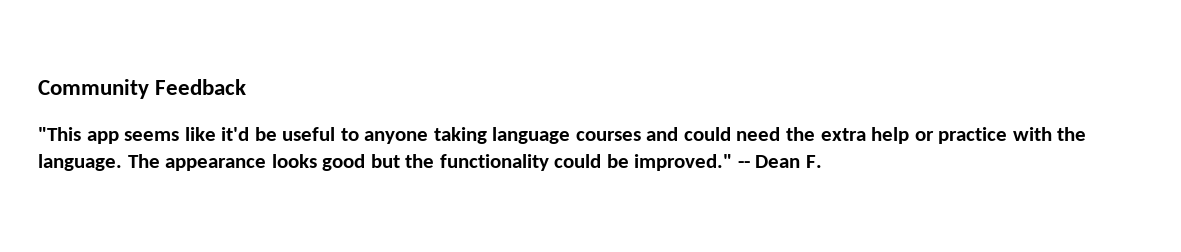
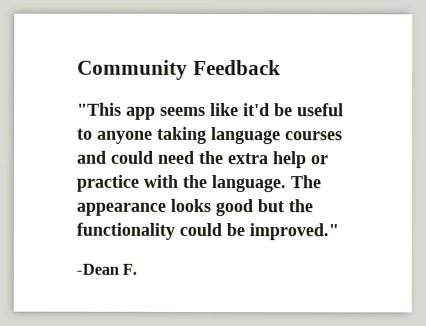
[737,155,801,168] -- Dean -> [76,263,119,275] // -Dean

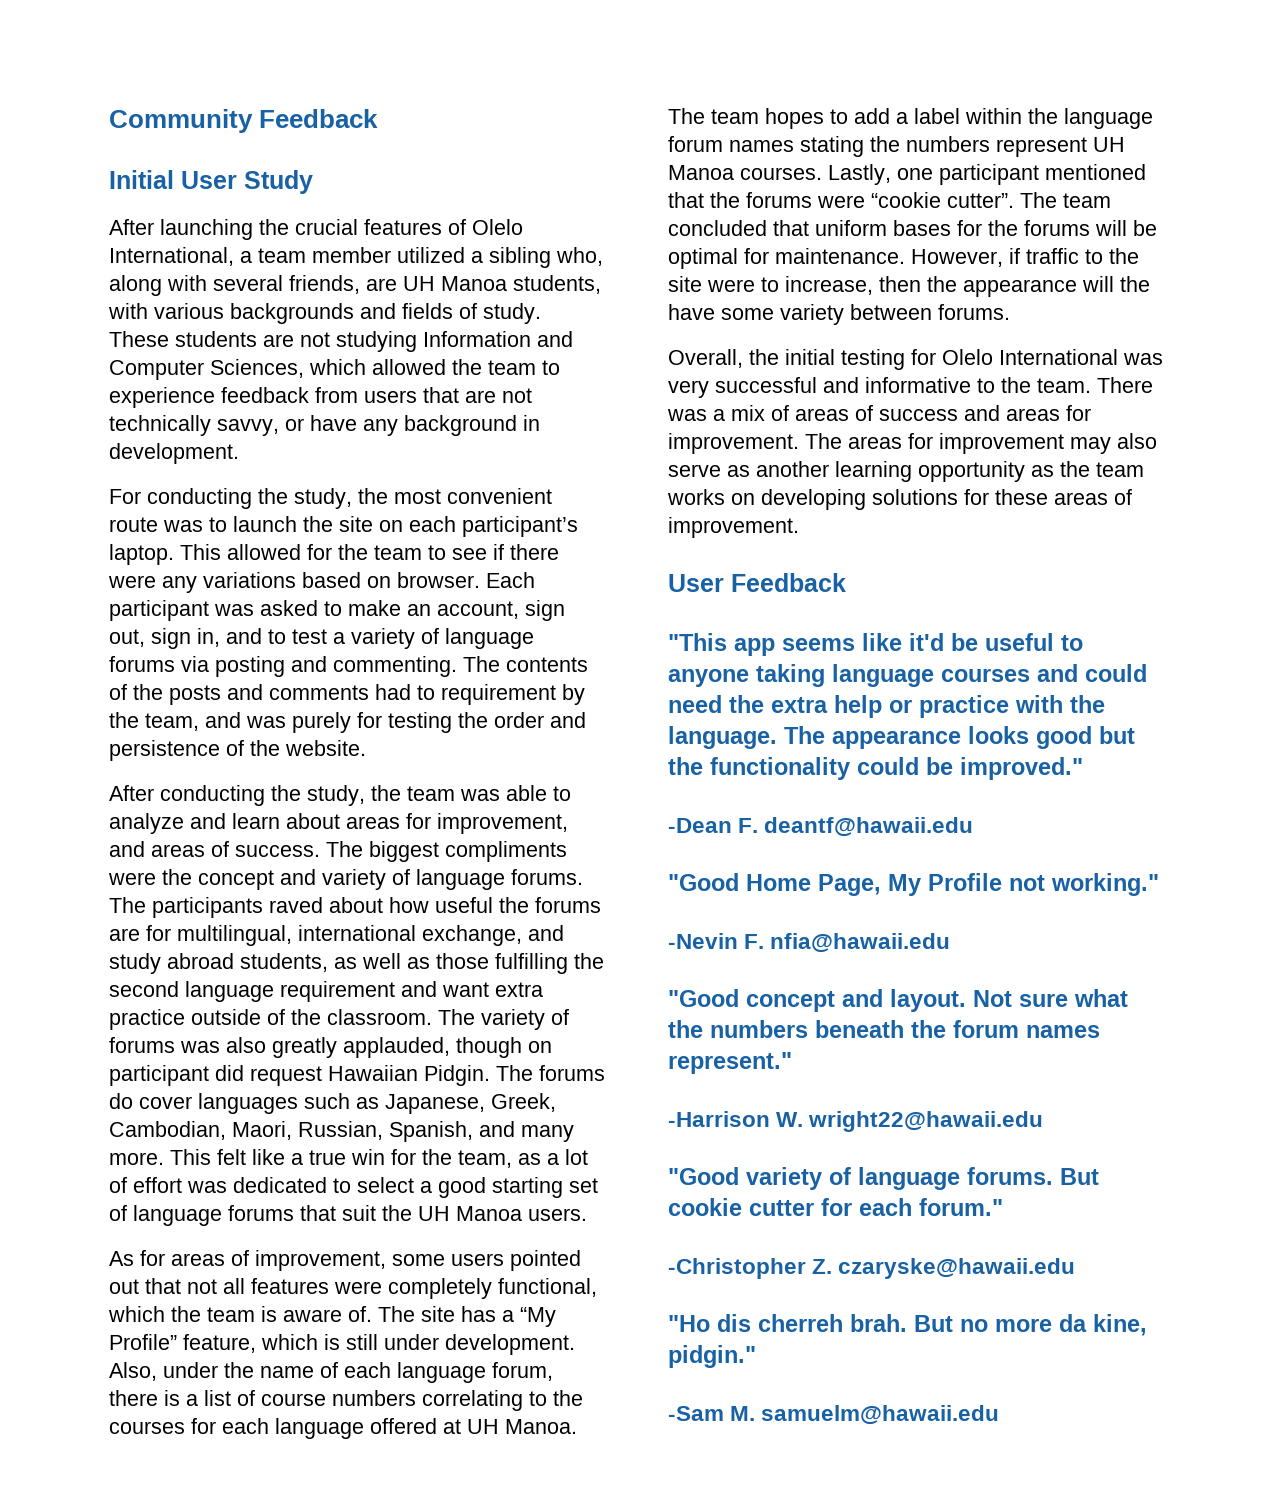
(281, 67) none -> [109,170,313,194] [109,219,523,240] [109,247,603,268] [109,275,601,296] [108,303,541,324] [109,331,573,352] [109,359,560,380] [109,387,532,408] [109,415,540,436] [109,443,239,464] [109,488,552,509] [109,516,578,537] [109,544,559,565] [108,572,535,593] [109,600,565,621] [109,628,534,649] [109,656,588,677] [109,684,585,705] [109,712,586,733] [109,740,366,761] [109,785,571,806] [109,813,568,834] [109,841,567,862] [108,869,583,890] [109,897,601,918] [109,925,564,946] [109,953,604,974] [109,981,543,1002] [109,1009,569,1030] [109,1037,552,1058] [109,1065,605,1086] [109,1093,556,1114] [109,1121,574,1142] [109,1149,588,1168] [109,1177,598,1198] [109,1205,587,1226] [109,1250,581,1271] [109,1278,597,1299] [108,1306,556,1327] [109,1334,575,1355] [109,1362,553,1383] [109,1390,583,1411] [109,1418,577,1439] [668,108,1153,129] [668,136,1125,157] [668,164,1146,185] [668,192,1111,208] [668,220,1157,236] [668,248,1139,269] [668,276,1150,297] [668,304,1010,325] [668,349,1163,370] [668,377,1153,398] [667,405,1091,421] [668,433,1157,454] [668,461,1144,482] [667,489,1132,510] [668,517,799,538] [668,573,846,592] // Initial User Study // After launching the crucial features of Olelo International, a team member utilized a sibling who, along with several friends, are UH Manoa students, with various backgrounds and fields of study. These students are not studying Information and Computer Sciences, which allowed the team to experience feedback from users that are not technically savvy, or have any background in development. // For conducting the study, the most convenient route was to launch the site on each participant’s laptop. This allowed for the team to see if there were any variations based on browser. Each participant was asked to make an account, sign out, sign in, and to test a variety of language forums via posting and commenting. The contents of the posts and comments had to requirement by the team, and was purely for testing the order and persistence of the website. // After conducting the study, the team was able to analyze and learn about areas for improvement, and areas of success. The biggest compliments were the concept and variety of language forums. The participants raved about how useful the forums are for multilingual, international exchange, and study abroad students, as well as those fulfilling the second language requirement and want extra practice outside of the classroom. The variety of forums was also greatly applauded, though on participant did request Hawaiian Pidgin. The forums do cover languages such as Japanese, Greek, Cambodian, Maori, Russian, Spanish, and many more. This felt like a true win for the team, as a lot of effort was dedicated to select a good starting set of language forums that suit the UH Manoa users. // As for areas of improvement, some users pointed out that not all features were completely functional, which the team is aware of. The site has a “My Profile” feature, which is still under development. Also, under the name of each language forum, there is a list of course numbers correlating to the courses for each language offered at UH Manoa. The team hopes to add a label within the language forum names stating the numbers represent UH Manoa courses. Lastly, one participant mentioned that the forums were “cookie cutter”. The team concluded that uniform bases for the forums will be optimal for maintenance. However, if traffic to the site were to increase, then the appearance will the have some variety between forums. // Overall, the initial testing for Olelo International was very successful and informative to the team. There was a mix of areas of success and areas for improvement. The areas for improvement may also serve as another learning opportunity as the team works on developing solutions for these areas of improvement. // User Feedback
(138, 269) none -> [764,817,974,837] [668,873,1159,896] [668,933,951,953] [668,989,1128,1012] [668,1020,1100,1038] [668,1052,792,1074] [668,1111,1044,1132] [668,1167,1099,1190] [668,1198,1003,1216] [668,1258,1076,1279] [668,1314,1147,1336] [668,1345,756,1368] [668,1405,1000,1425] deantf@hawaii.edu // "Good Home Page, My Profile not working." // -Nevin F. nfia@hawaii.edu // "Good concept and layout. Not sure what the numbers beneath the forum names represent." // -Harrison W. wright22@hawaii.edu // "Good variety of language forums. But cookie cutter for each forum." // -Christopher Z. czaryske@hawaii.edu // "Ho dis cherreh brah. But no more da kine, pidgin." // -Sam M. samuelm@hawaii.edu

